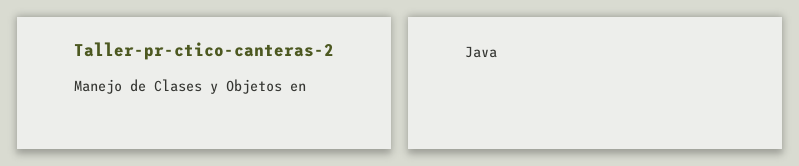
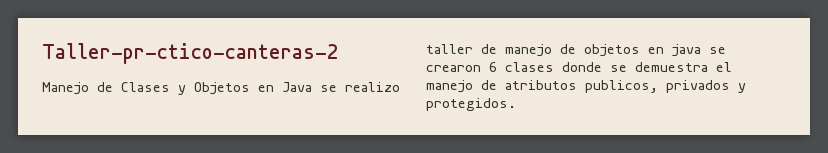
(497, 52) none -> [320,82,400,92] [426,44,726,57] [426,62,732,72] [426,80,746,93] [426,98,516,111] se realizo taller de manejo de objetos en java se crearon 6 clases donde se demuestra el manejo de atributos publicos, privados y protegidos.

